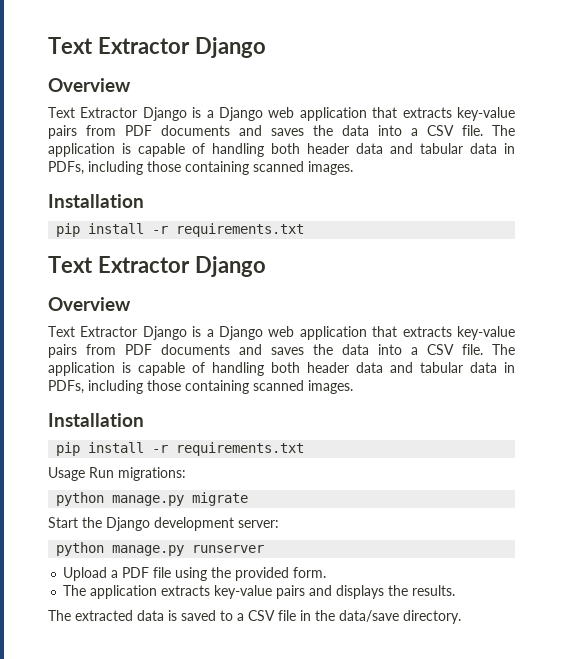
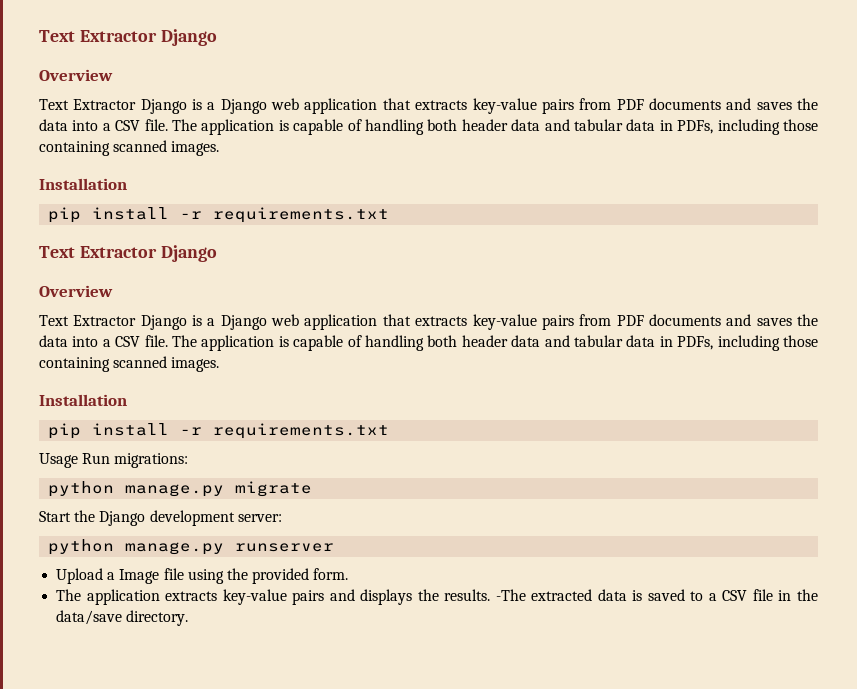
[122,567,150,578] PDF -> [119,569,160,584] Image
[48,610,71,621] // The -> [495,589,526,601] -The

